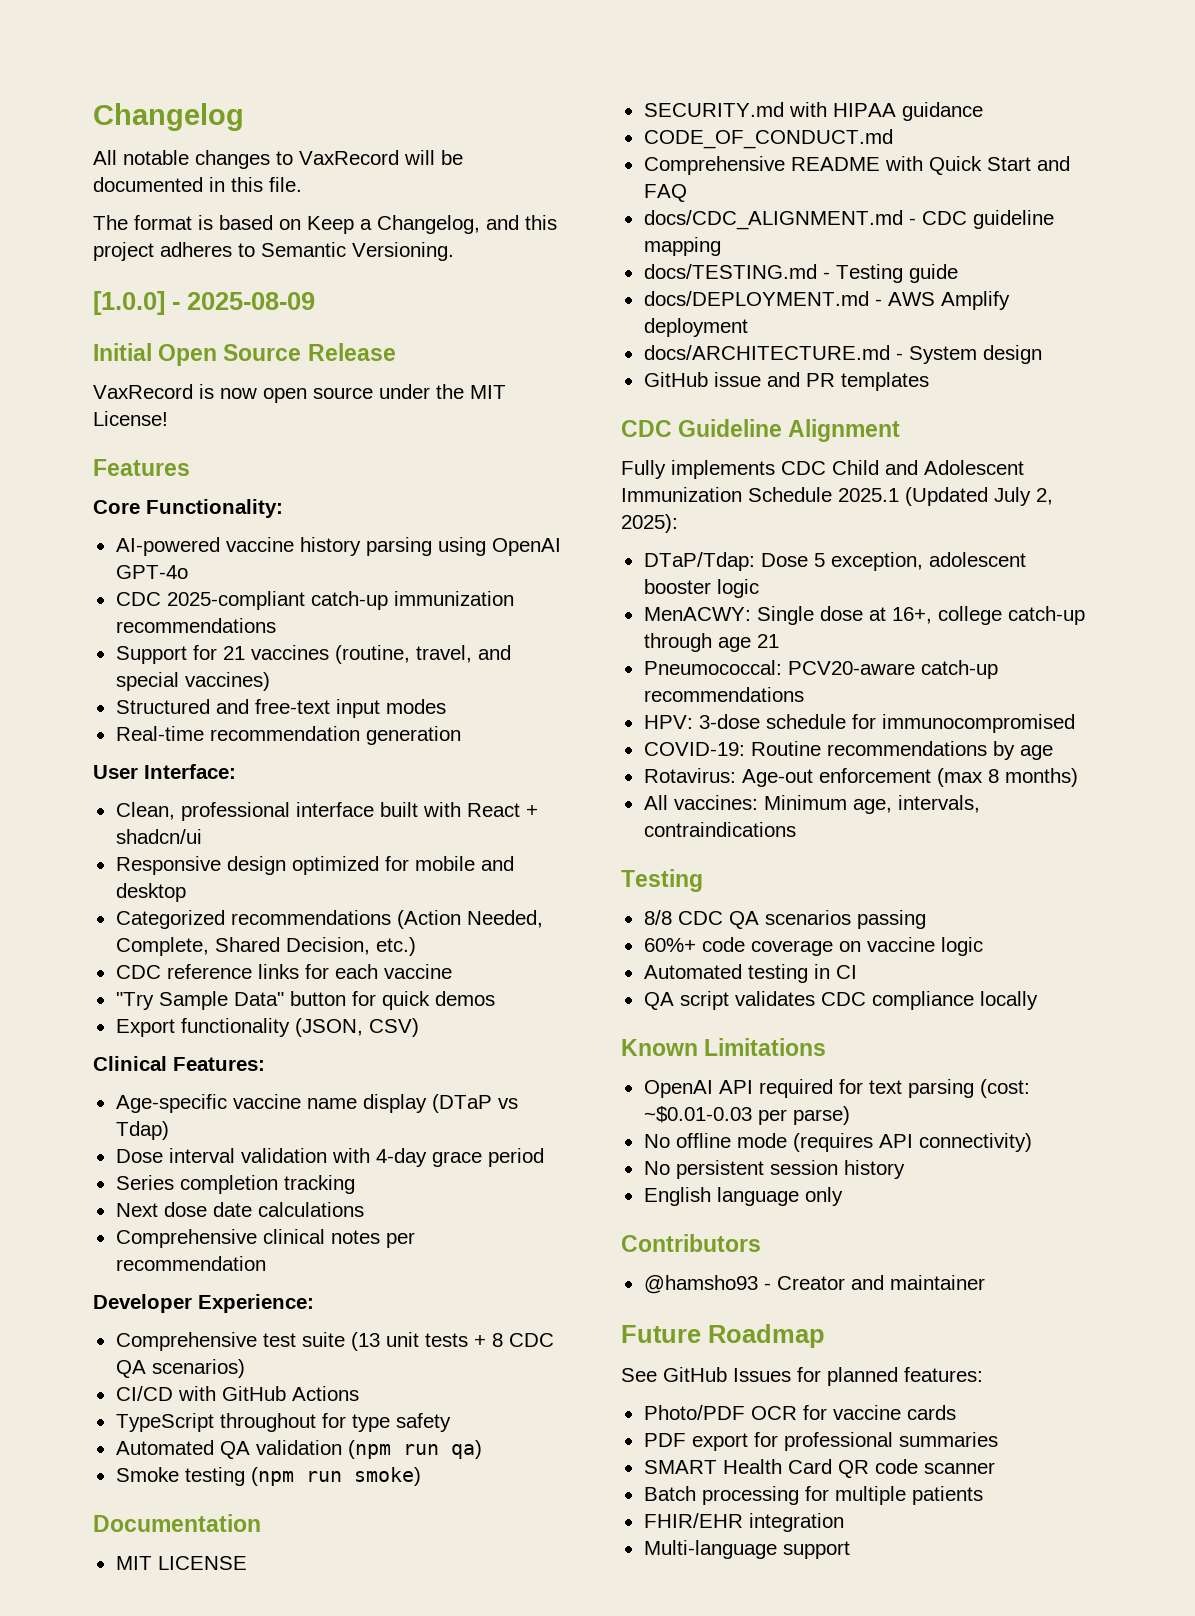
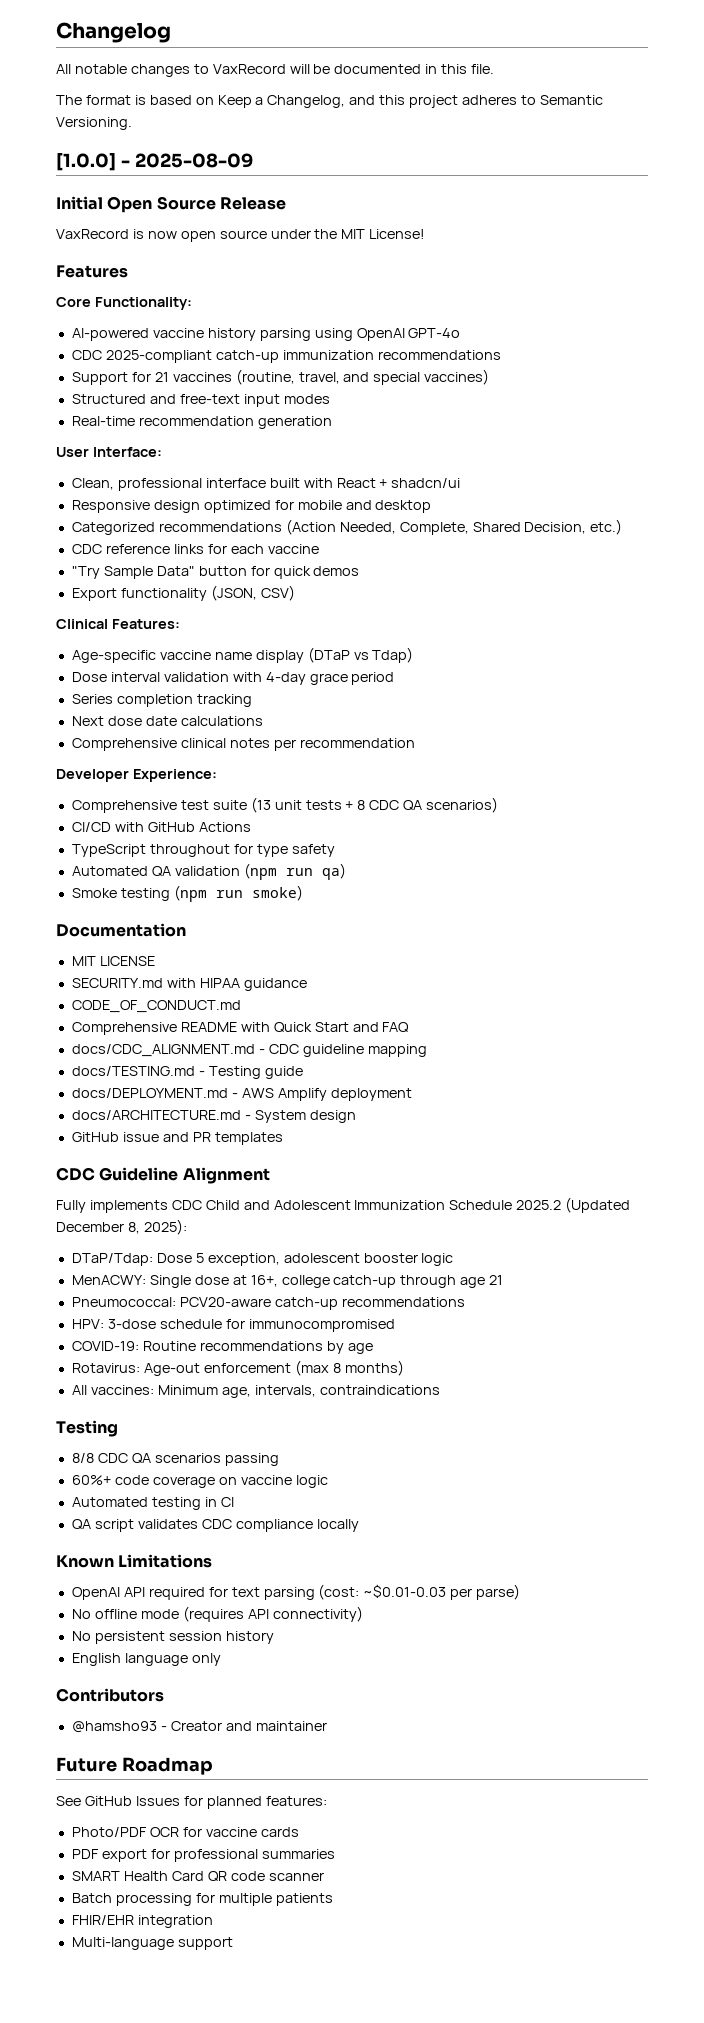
[838,487,1053,506] 2025.1 (Updated July 2, -> [516,1197,631,1213] [56,1222,140,1234] 2025.2 (Updated December 8,

